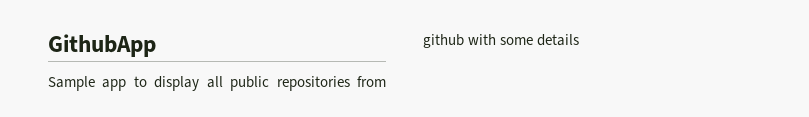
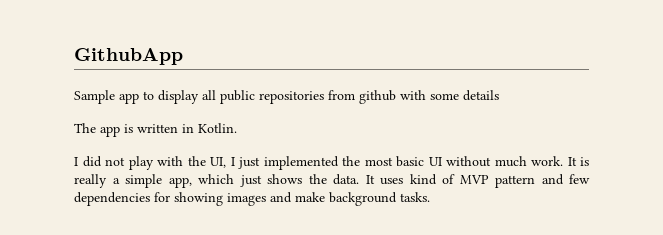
(580, 40) none -> [74,123,237,137] [74,156,589,170] [74,174,590,188] [74,192,430,206] // The app is written in Kotlin. // I did not play with the UI, I just implemented the most basic UI without much work. It is really a simple app, which just shows the data. It uses kind of MVP pattern and few dependencies for showing images and make background tasks.

